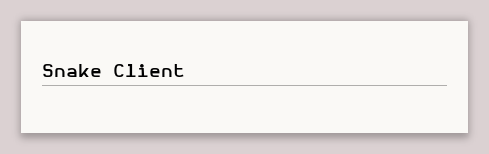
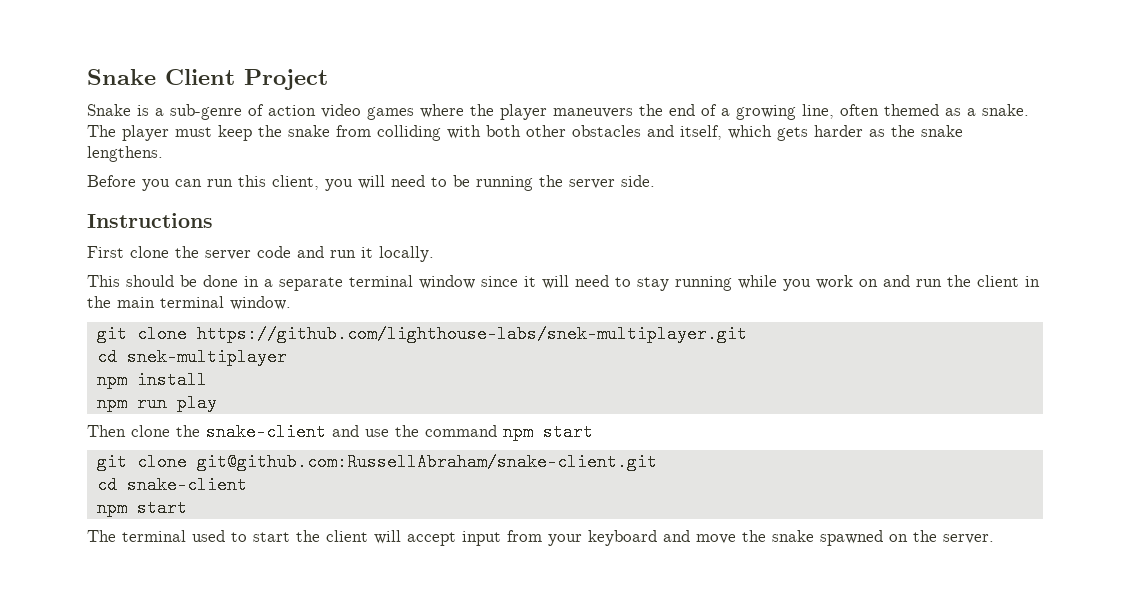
(185, 70) none -> [244,69,328,90] [87,104,1029,120] [87,125,963,141] [87,146,163,162] [87,175,655,191] [87,213,213,228] [87,246,434,262] [87,275,1040,291] [87,296,291,310] [96,325,747,343] [96,348,287,366] [96,371,207,389] [96,394,217,412] [87,423,593,441] [96,453,657,471] [96,476,247,494] [96,499,187,517] [87,530,994,546] Project // Snake is a sub-genre of action video games where the player maneuvers the end of a growing line, often themed as a snake. The player must keep the snake from colliding with both other obstacles and itself, which gets harder as the snake lengthens. // Before you can run this client, you will need to be running the server side. // Instructions // First clone the server code and run it locally. // This should be done in a separate terminal window since it will need to stay running while you work on and run the client in the main terminal window. // git clone https://github.com/lighthouse-labs/snek-multiplayer.git // cd snek-multiplayer // npm install // npm run play // Then clone the snake-client and use the command npm start // git clone git@github.com:RussellAbraham/snake-client.git // cd snake-client // npm start // The terminal used to start the client will accept input from your keyboard and move the snake spawned on the server.

